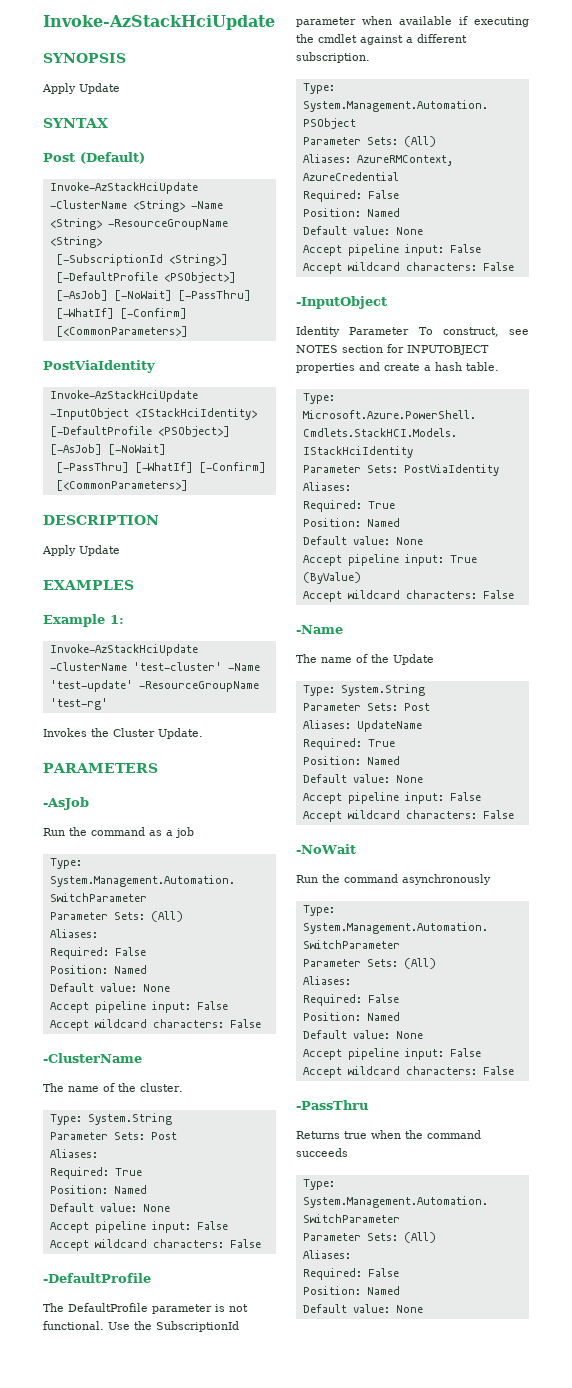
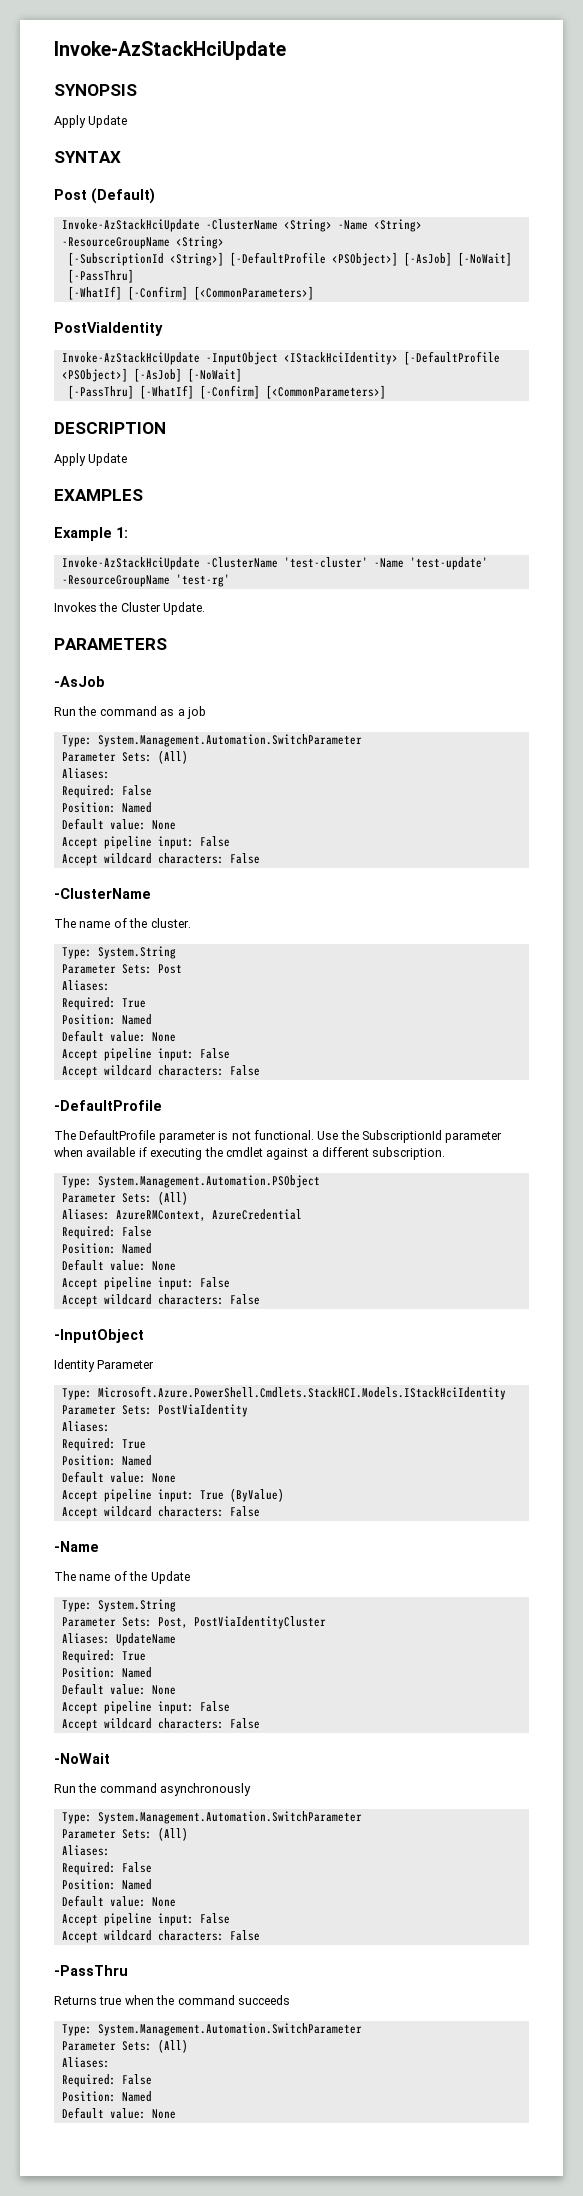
[418,327,529,337] [296,344,489,355] [296,362,499,373] To construct, see NOTES section for INPUTOBJECT properties and create a hash table. -> (155, 1364) none
[403,703,430,711] Post -> [157,1616,326,1629] Post, PostViaIdentityCluster

